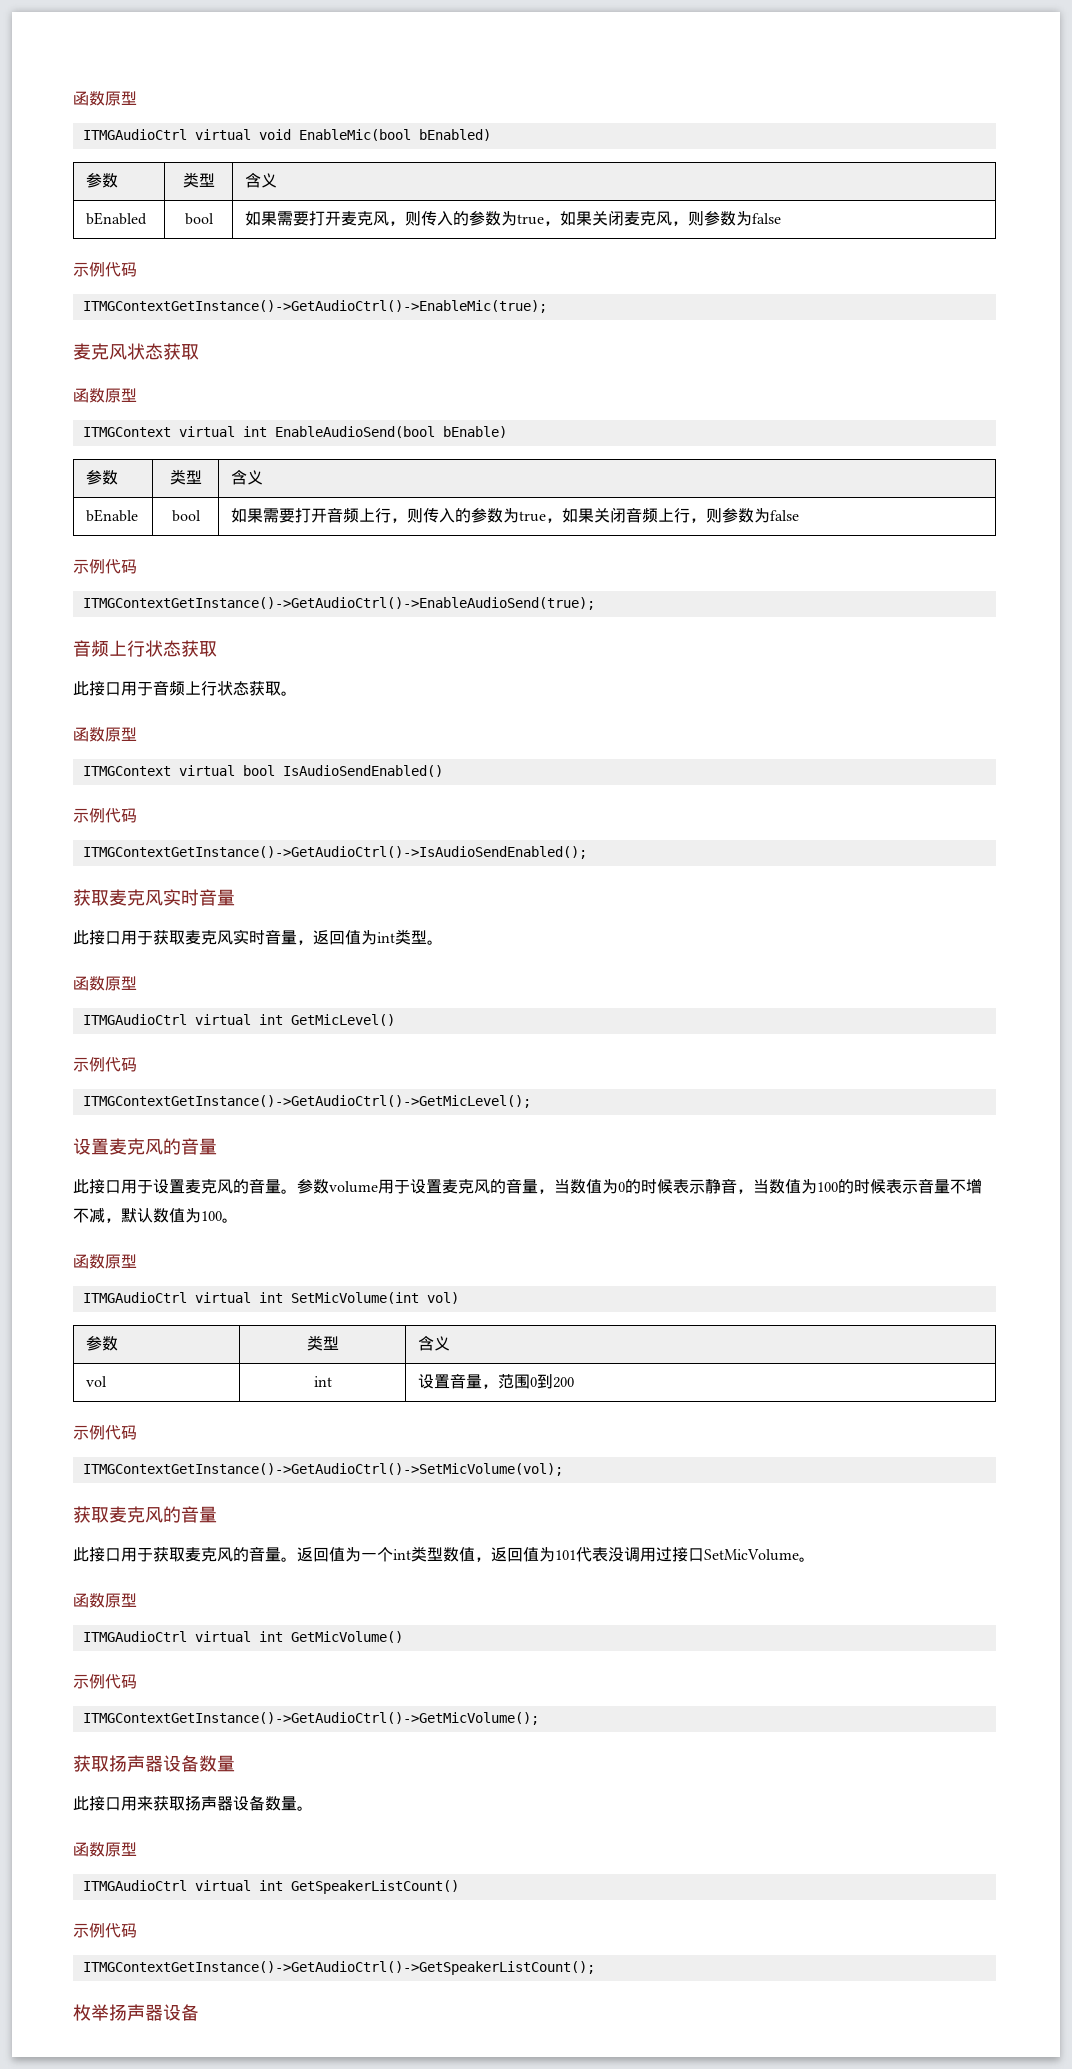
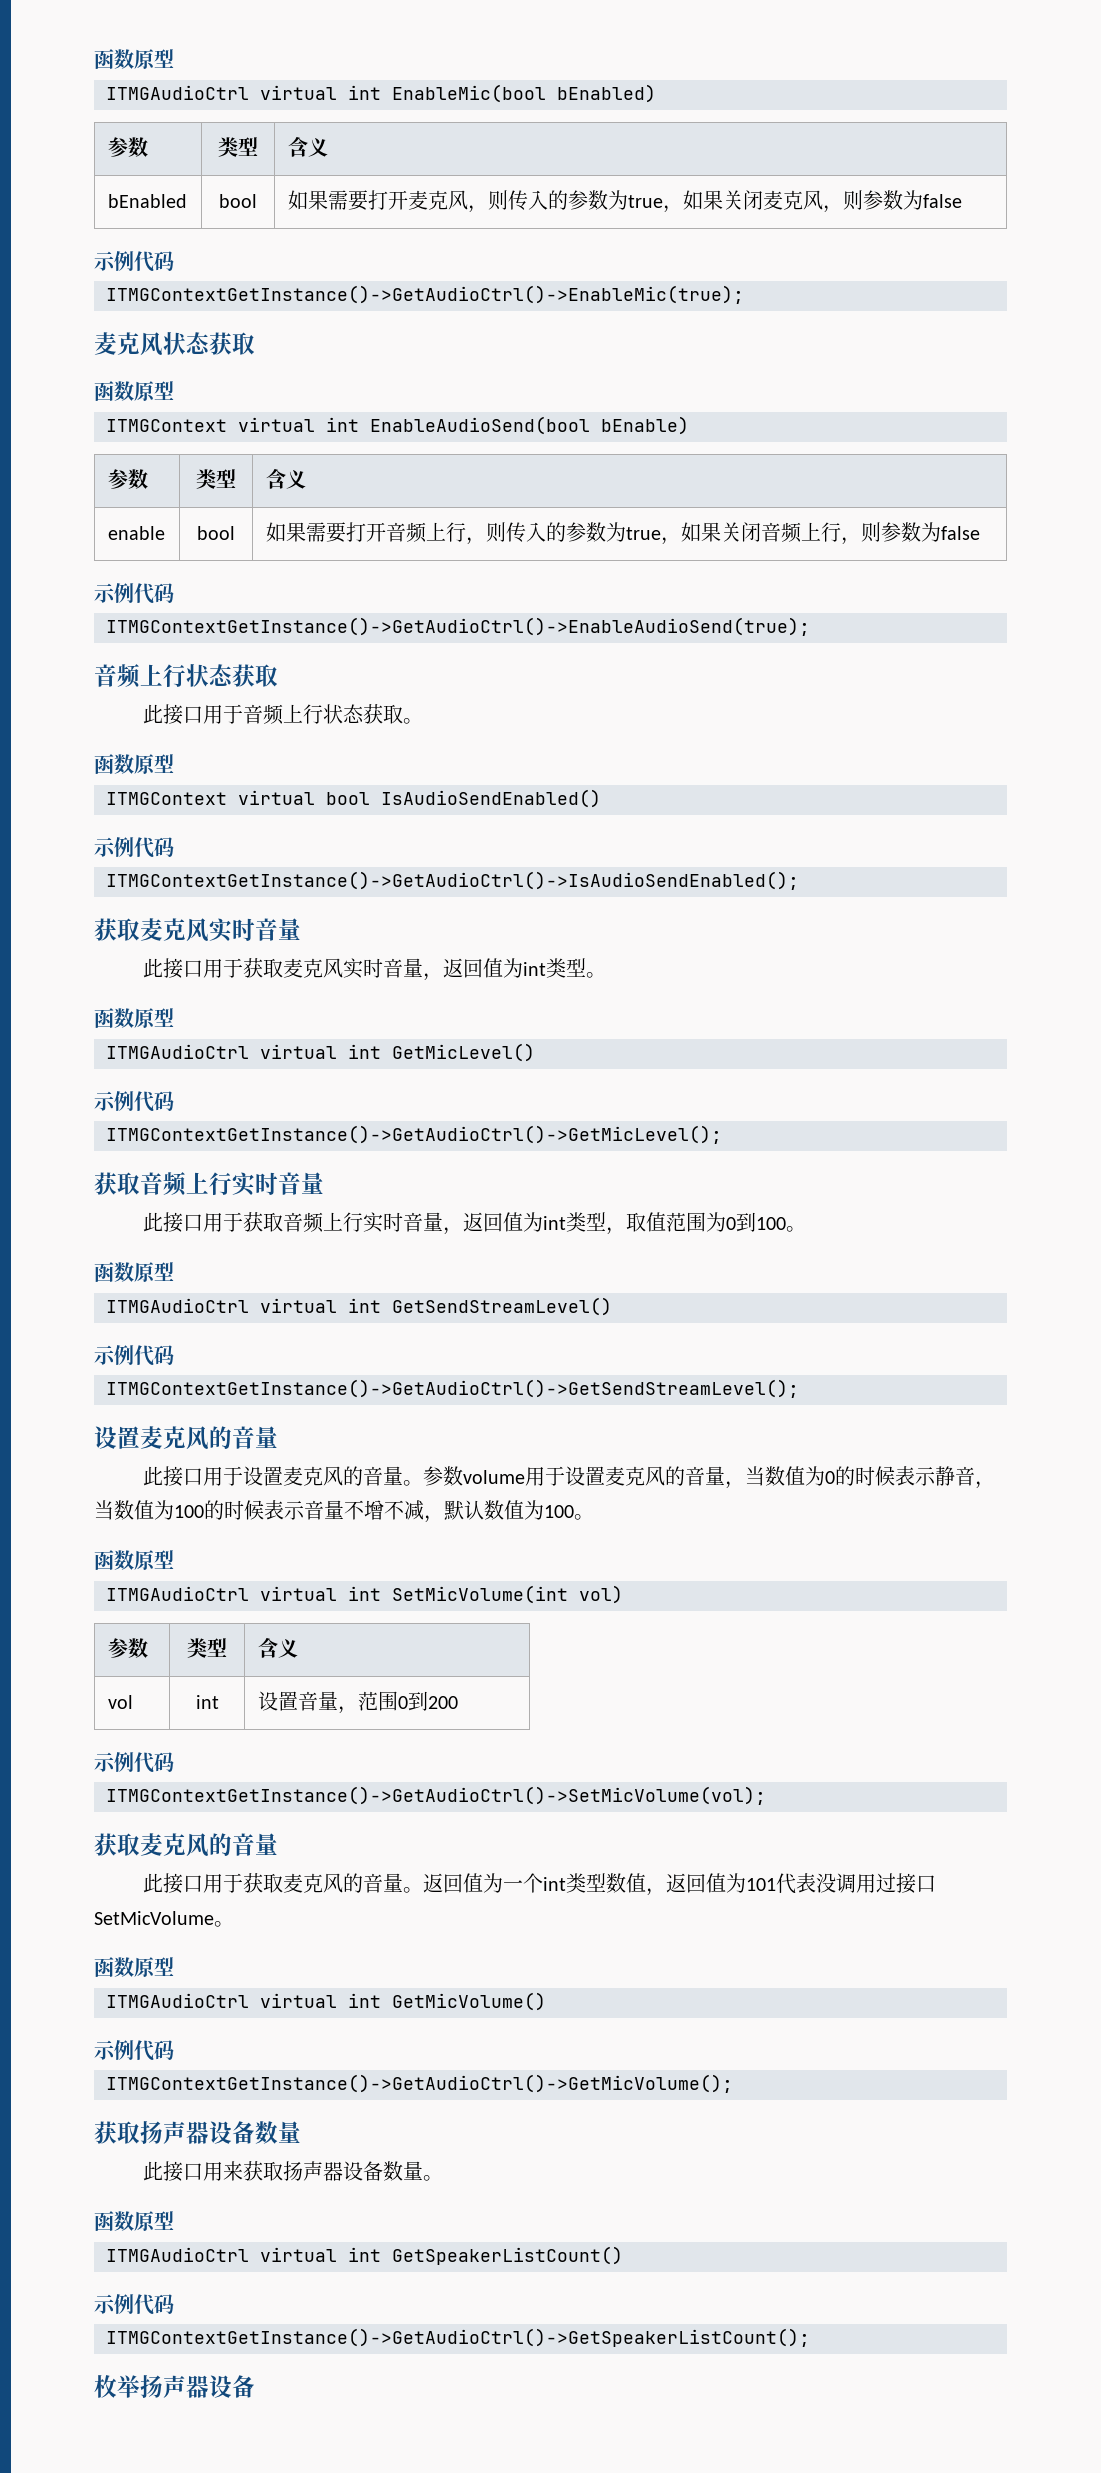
[73,91,137,106] [82,129,291,140] 函数原型 // ITMGAudioCtrl virtual void -> [94,49,174,69] [106,85,381,100] 函数原型 // ITMGAudioCtrl virtual int
[85,509,138,522] bEnable -> [107,526,165,540] enable
(531, 1101) none -> [94,1172,324,1196] [143,1212,807,1235] [94,1262,174,1282] [106,1297,612,1316] [94,1344,174,1366] [106,1379,799,1398] // 获取音频上行实时音量 // 此接口用于获取音频上行实时音量，返回值为int类型，取值范围为0到100。 // 函数原型 // ITMGAudioCtrl virtual int GetSendStreamLevel() // 示例代码 // ITMGContextGetInstance()->GetAudioCtrl()->GetSendStreamLevel();

